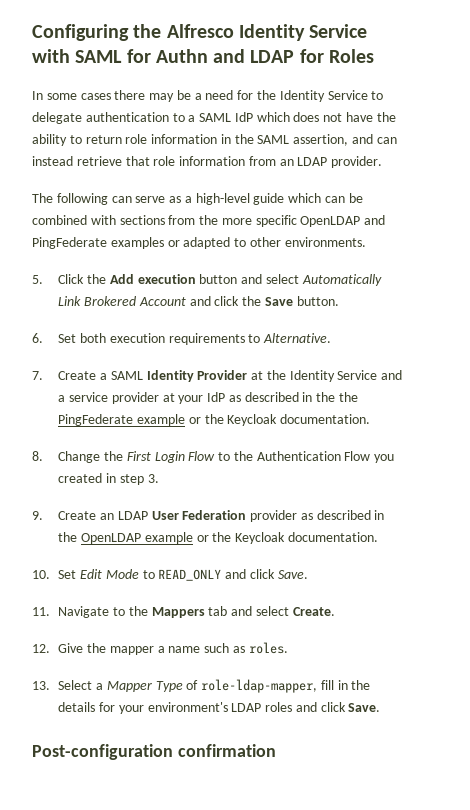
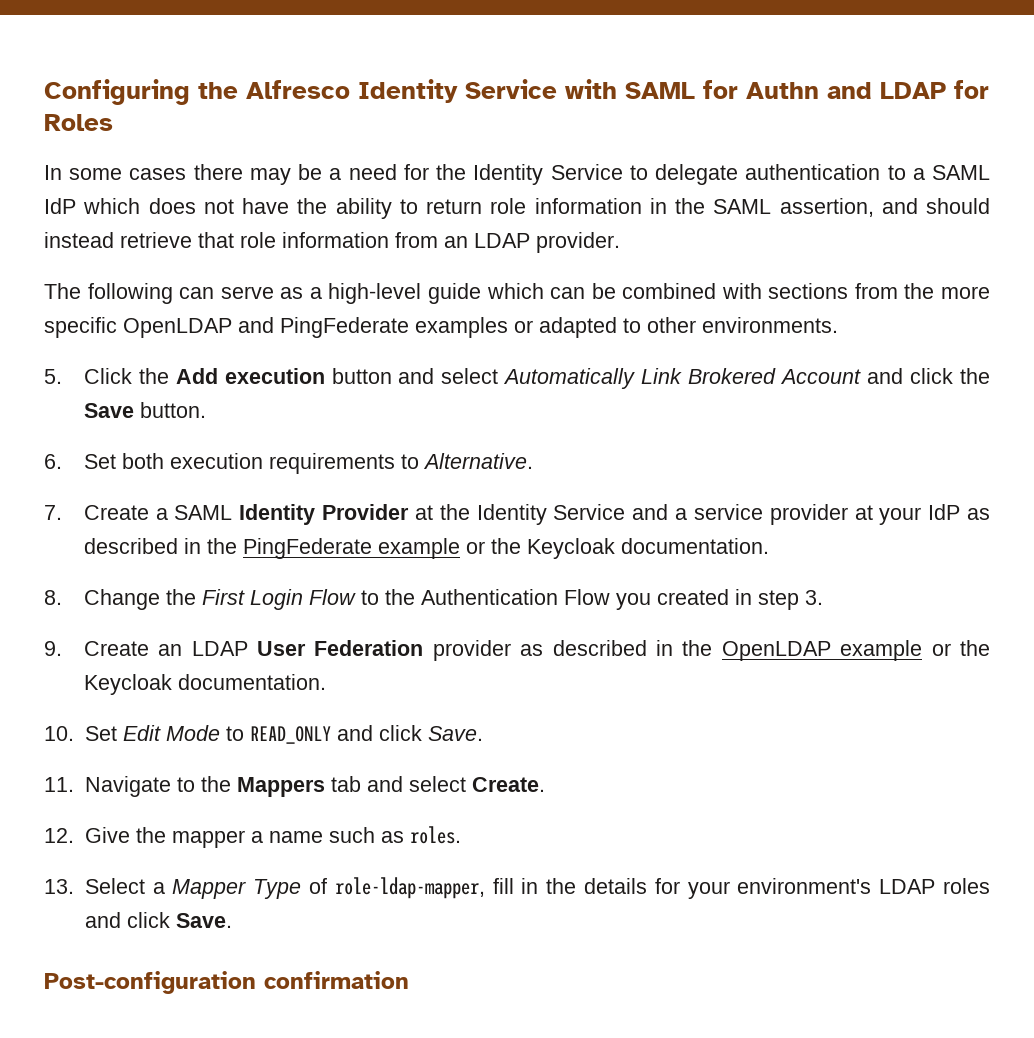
[376,137,397,144] can -> [926,198,990,214] should
[338,392,358,402] the -> (237, 546) none

